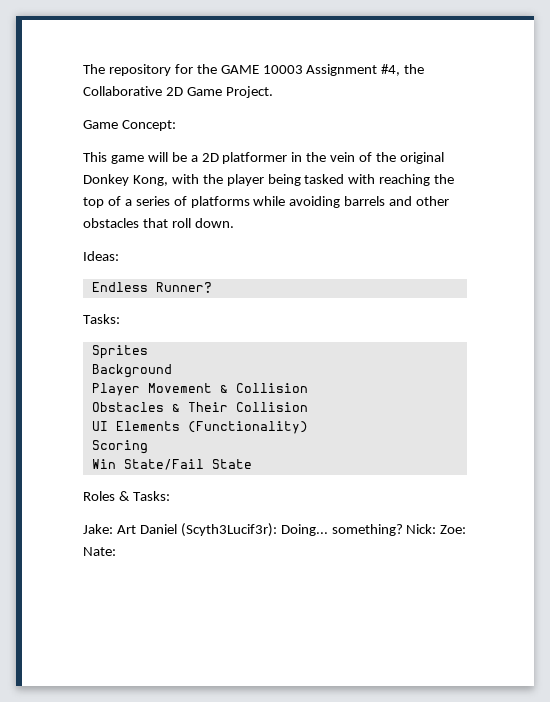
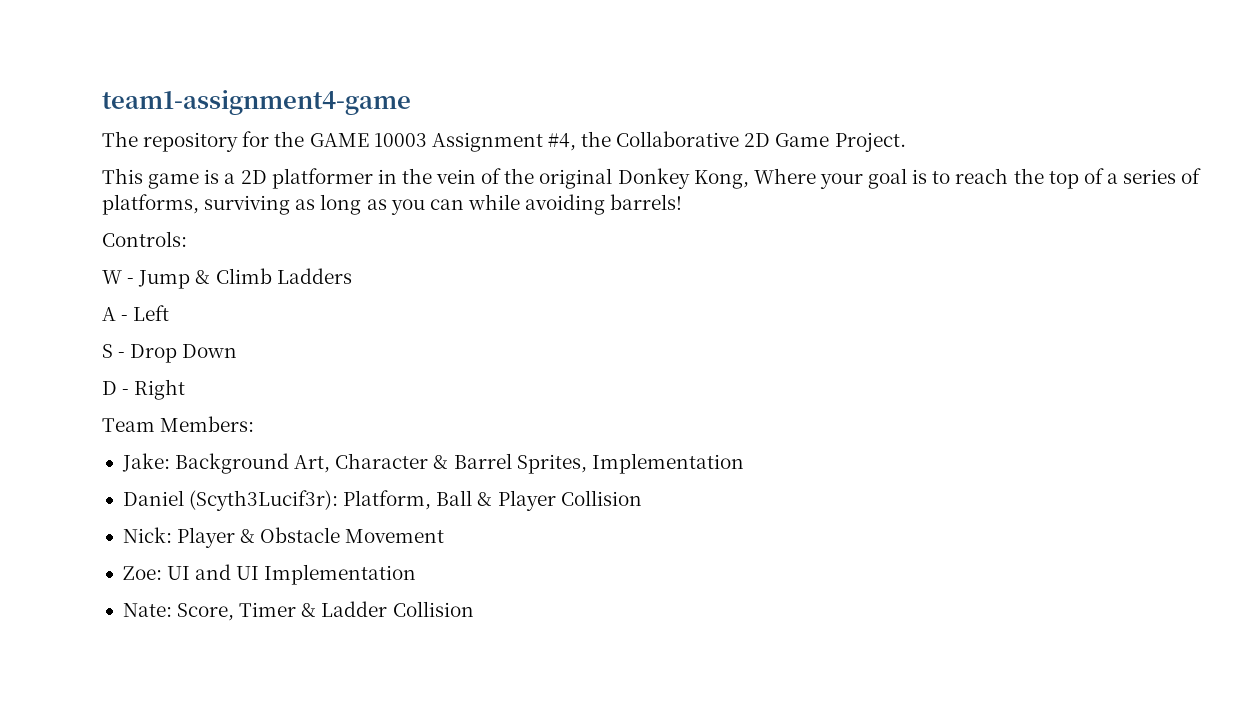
(83, 69) none -> [102,90,411,115] team1-assignment4-game //
[83,120,176,131] // Game Concept: -> (906, 142) none
[147,152,187,162] will be -> [204,169,220,184] is
[171,174,431,186] with the player being tasked with reaching -> [753,168,1009,189] Where your goal is to reach
[190,196,450,208] [83,218,234,228] [83,251,119,261] [91,282,212,293] [83,314,120,324] [91,345,148,359] [91,364,172,378] [91,383,308,396] [91,402,308,412] [91,421,308,434] [91,440,148,454] [91,459,252,470] [83,491,170,501] [83,523,467,537] [83,547,116,556] platforms while avoiding barrels and other obstacles that roll down. // Ideas: // Endless Runner? // Tasks: // Sprites // Background // Player Movement & Collision // Obstacles & Their Collision // UI Elements (Functionality) // Scoring // Win State/Fail State // Roles & Tasks: // Jake: Art Daniel (Scyth3Lucif3r): Doing... something? Nick: Zoe: Nate: -> [102,194,683,215] [102,231,187,247] [102,268,352,289] [102,305,170,321] [102,344,238,363] [102,379,186,400] [102,416,255,432] [121,453,744,474] [122,490,642,511] [122,527,445,548] [122,564,417,585] [122,601,474,621] platforms, surviving as long as you can while avoiding barrels! // Controls: // W - Jump & Climb Ladders // A - Left // S - Drop Down // D - Right // Team Members: // Jake: Background Art, Character & Barrel Sprites, Implementation // Daniel (Scyth3Lucif3r): Platform, Ball & Player Collision // Nick: Player & Obstacle Movement // Zoe: UI and UI Implementation // Nate: Score, Timer & Ladder Collision

